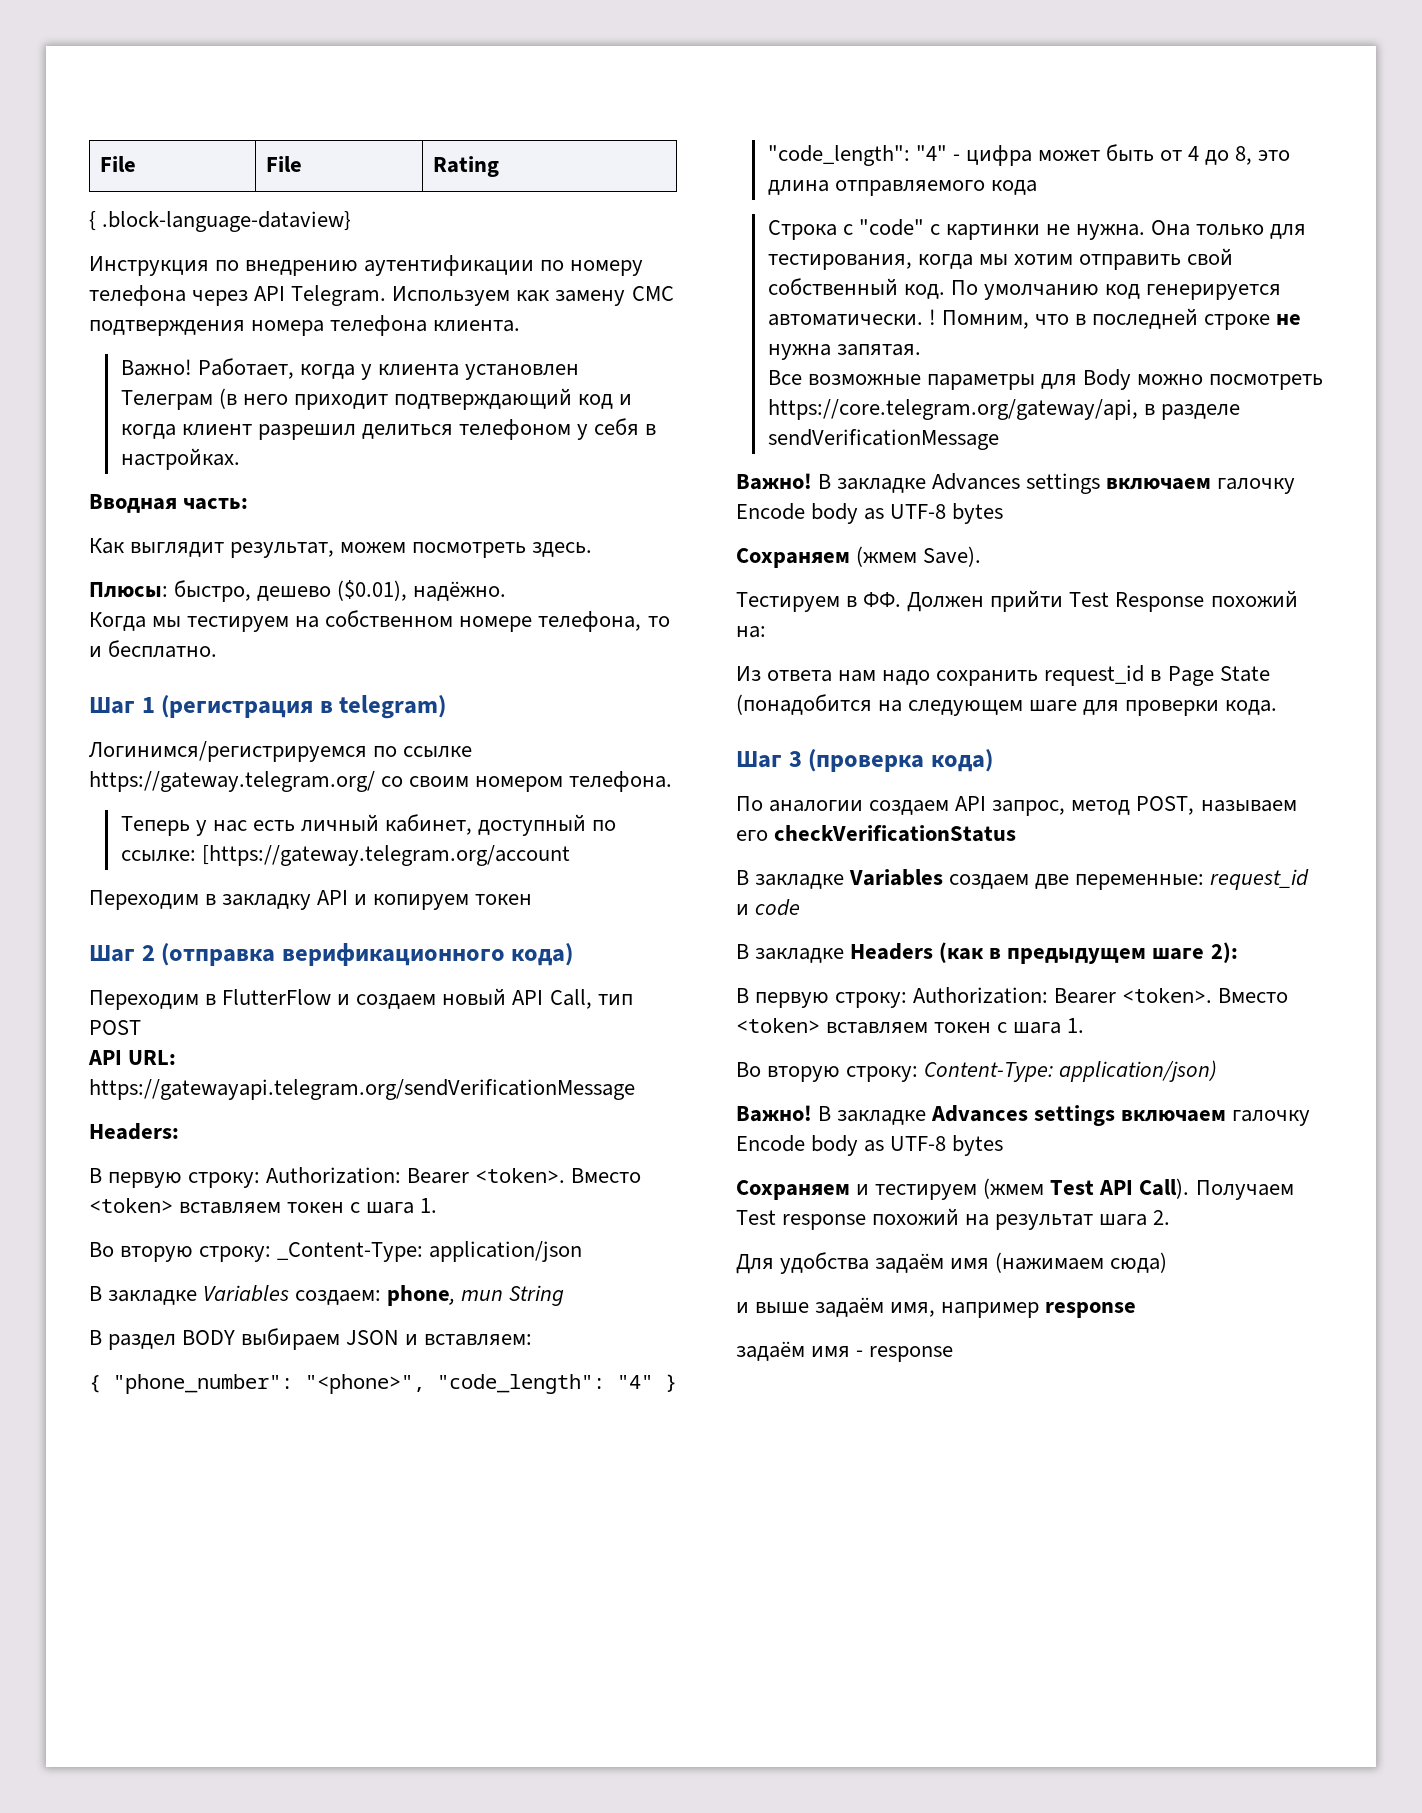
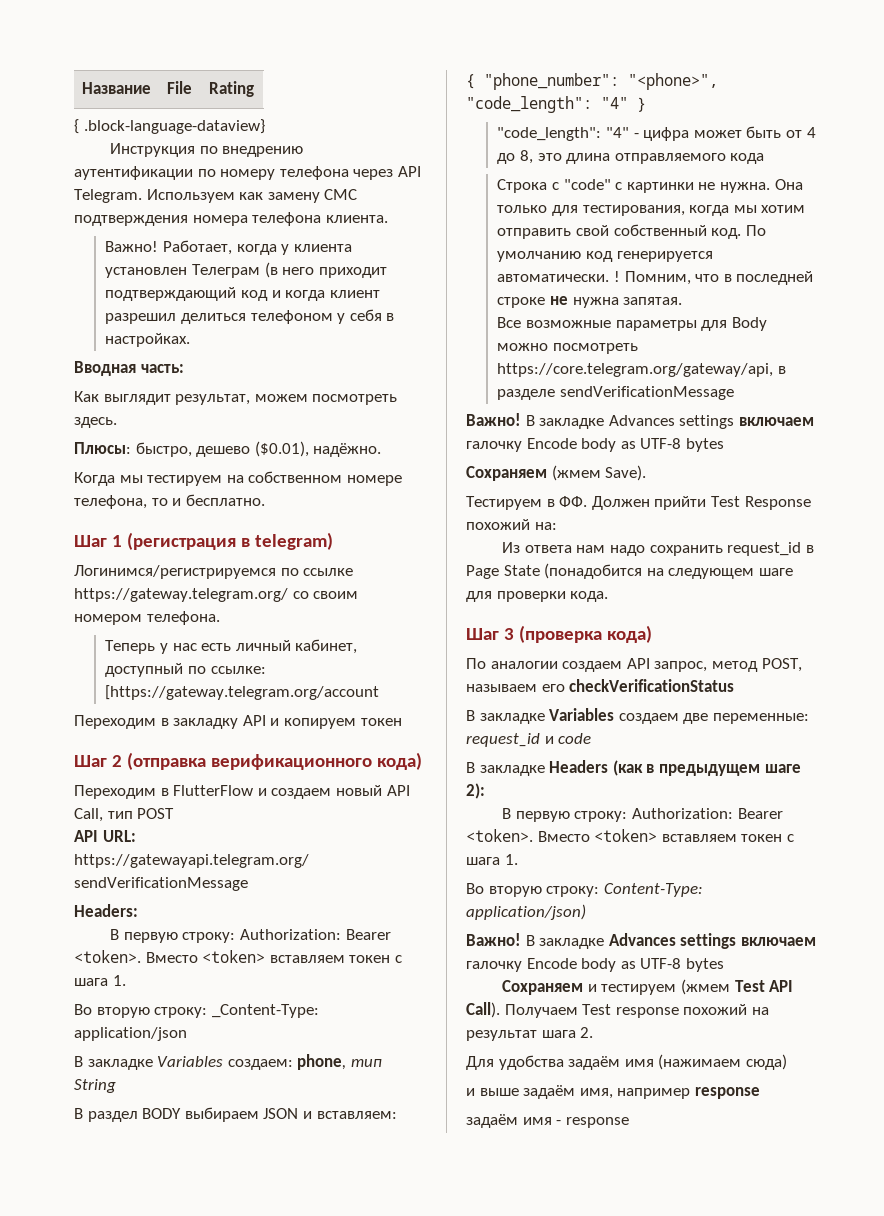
[99,156,136,172] File -> [81,82,151,94] Название

